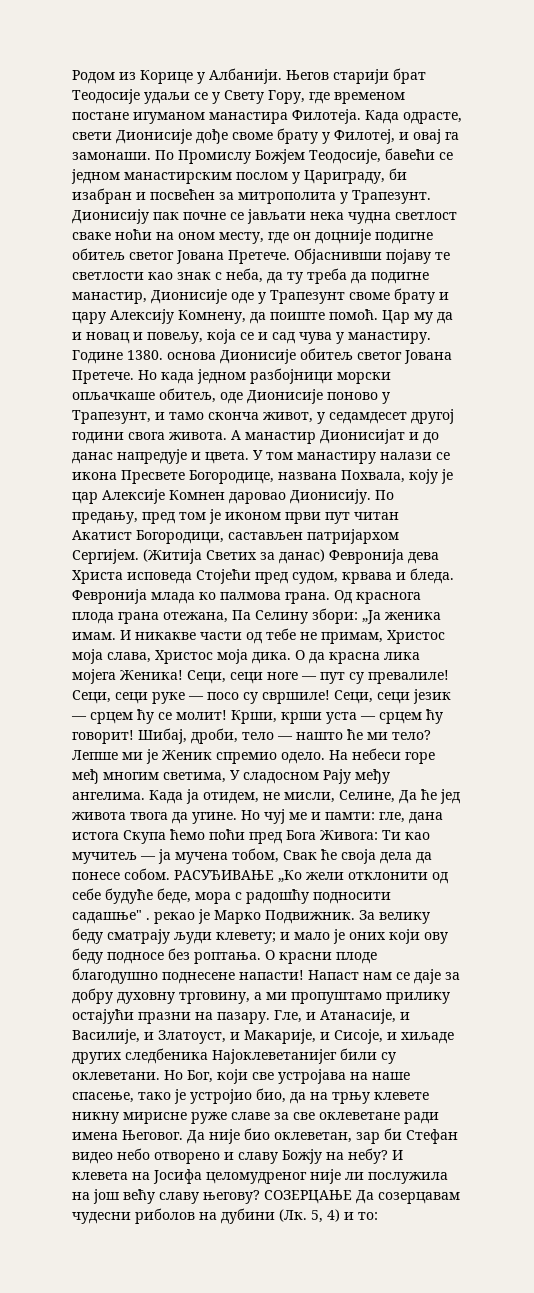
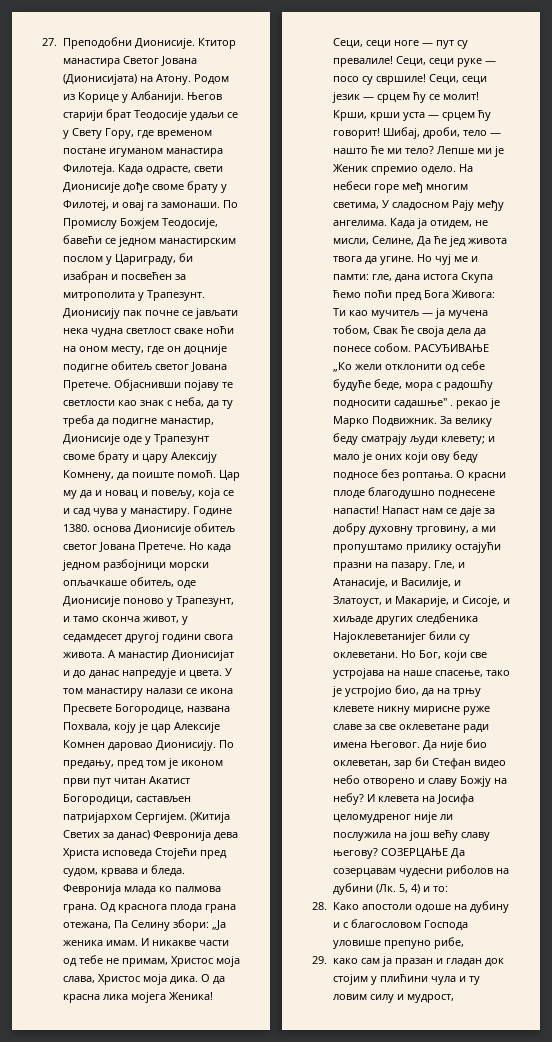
(72, 77) none -> [42,37,236,49] [62,56,197,67] [62,74,191,85] 27. Преподобни Дионисије. Ктитор манастира Светог Јована (Дионисијата) на Атону.
(378, 1216) none -> [312,901,509,913] [332,919,468,931] [332,937,464,949] [312,956,504,967] [332,974,480,985] [332,994,454,1003] // 28. Како апостоли одоше на дубину и c благословом Господа уловише препуно рибе, // 29. како сам ја празан и гладан док стојим у плићини чула и ту ловим силу и мудрост,

